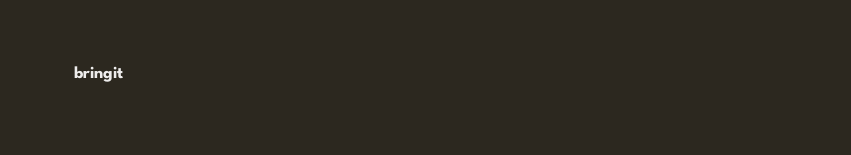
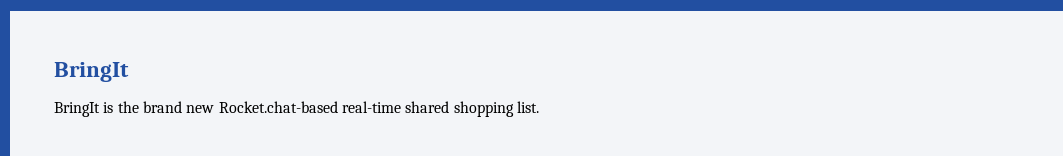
[74,66,123,82] bringit -> [54,62,129,82] [54,101,539,117] BringIt // BringIt is the brand new Rocket.chat-based real-time shared shopping list.

